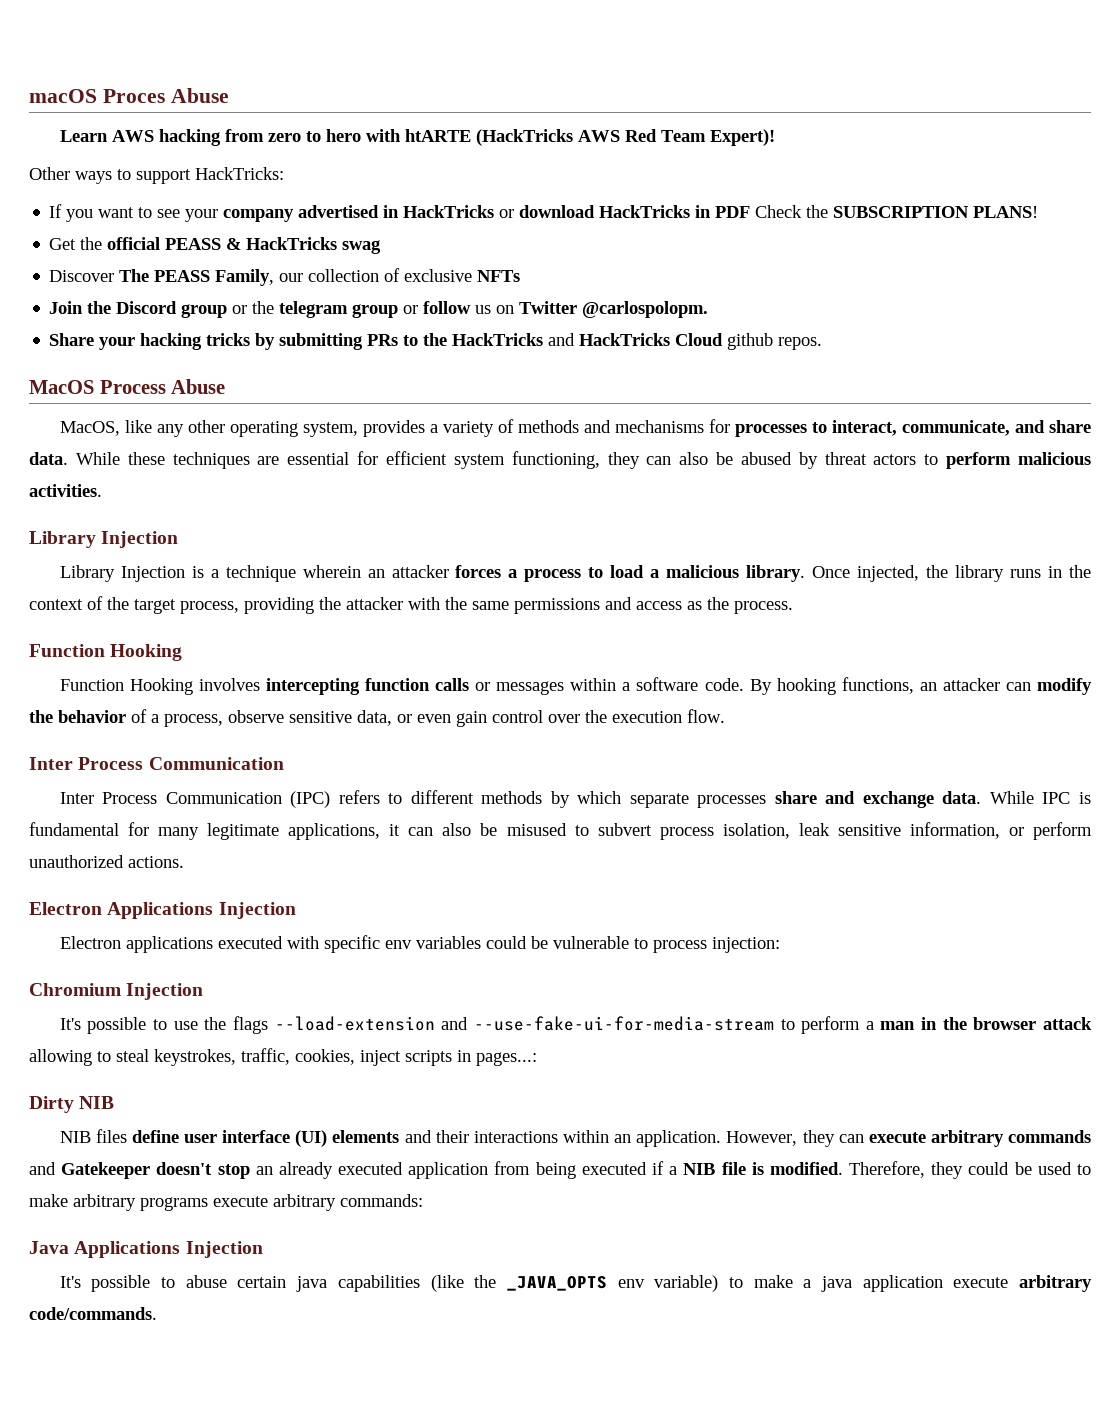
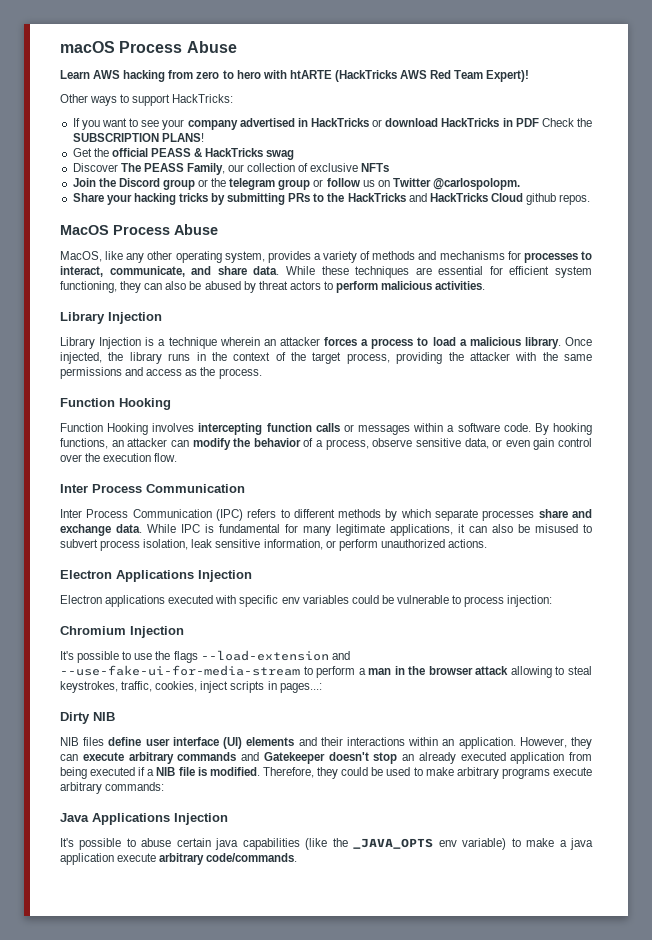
[102,89,165,103] Proces -> [119,41,183,53] Process

